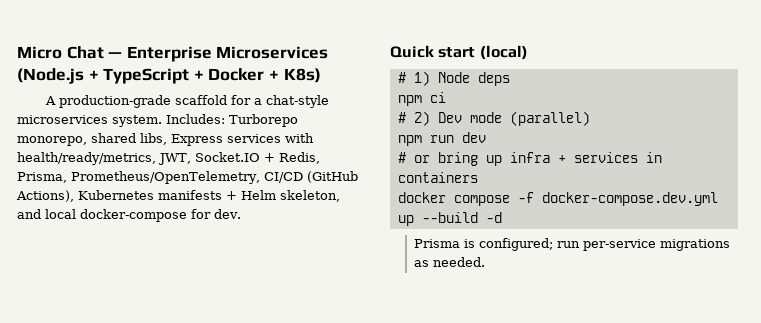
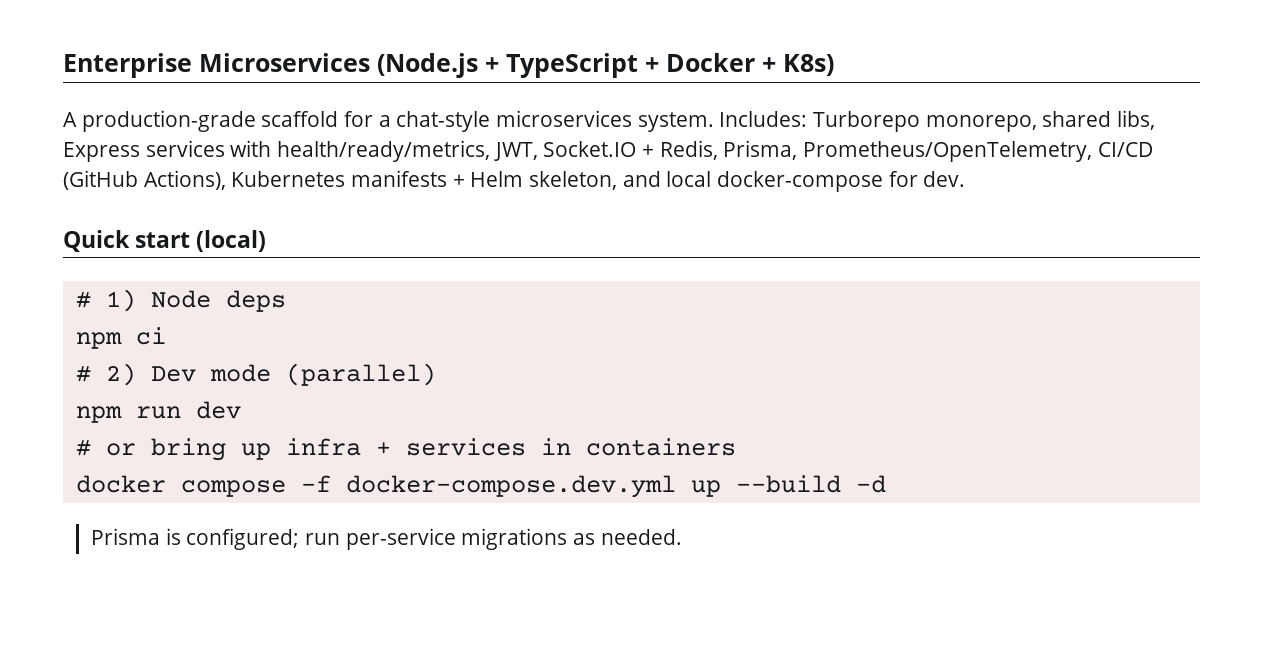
[17,46,123,59] Micro Chat — -> (63, 65) none

